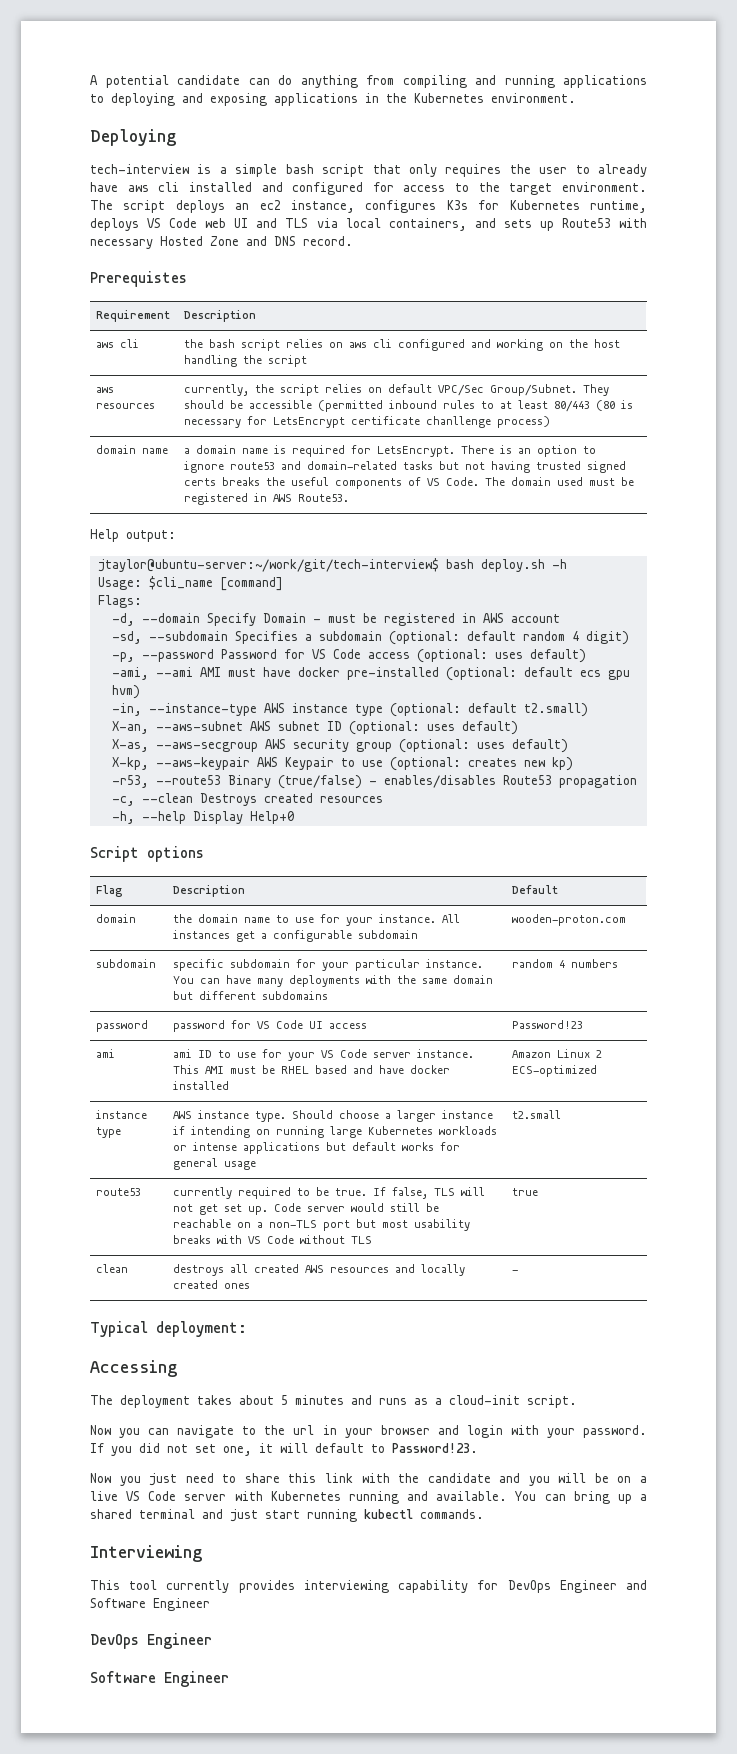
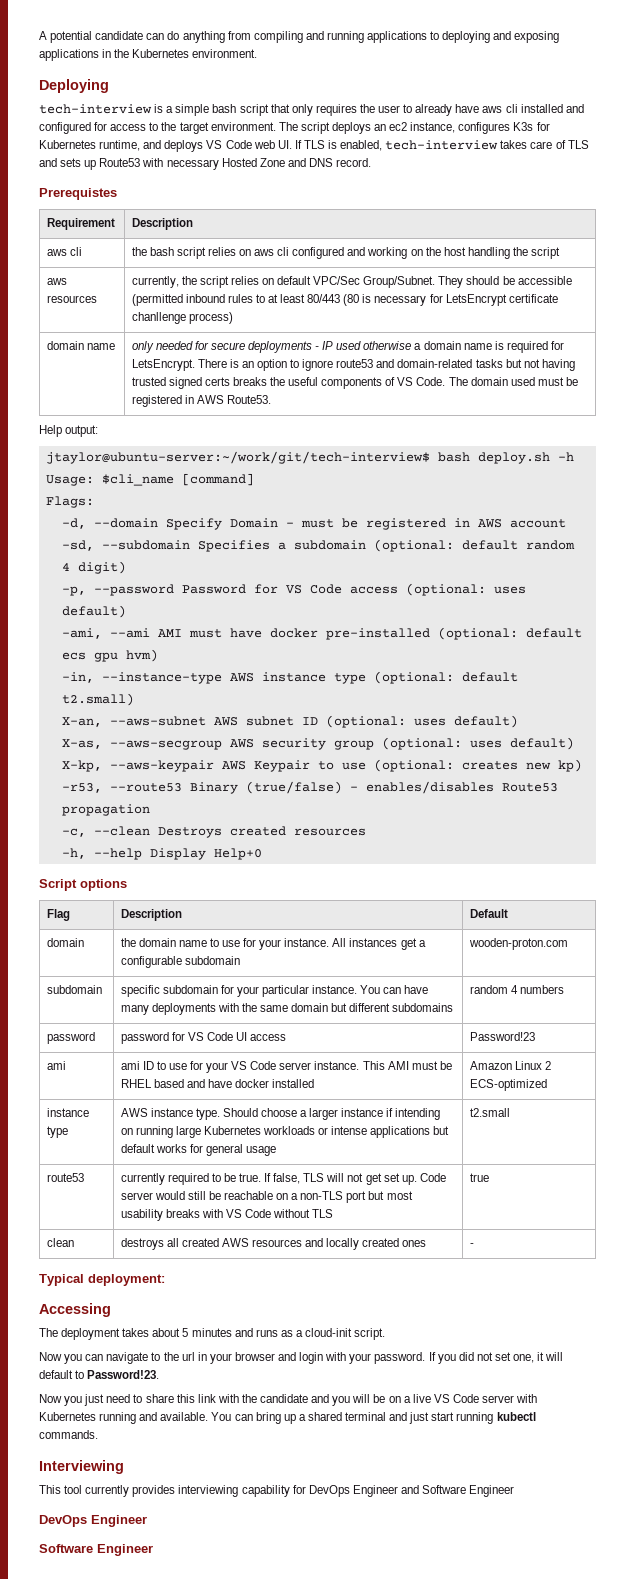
(647, 206) none -> [143,140,162,149] and
[234,218,467,231] UI and TLS via local containers, -> [277,140,589,151] UI. If TLS is enabled, tech-interview takes care of TLS
(168, 451) none -> [131,341,412,353] only needed for secure deployments - IP used otherwise

